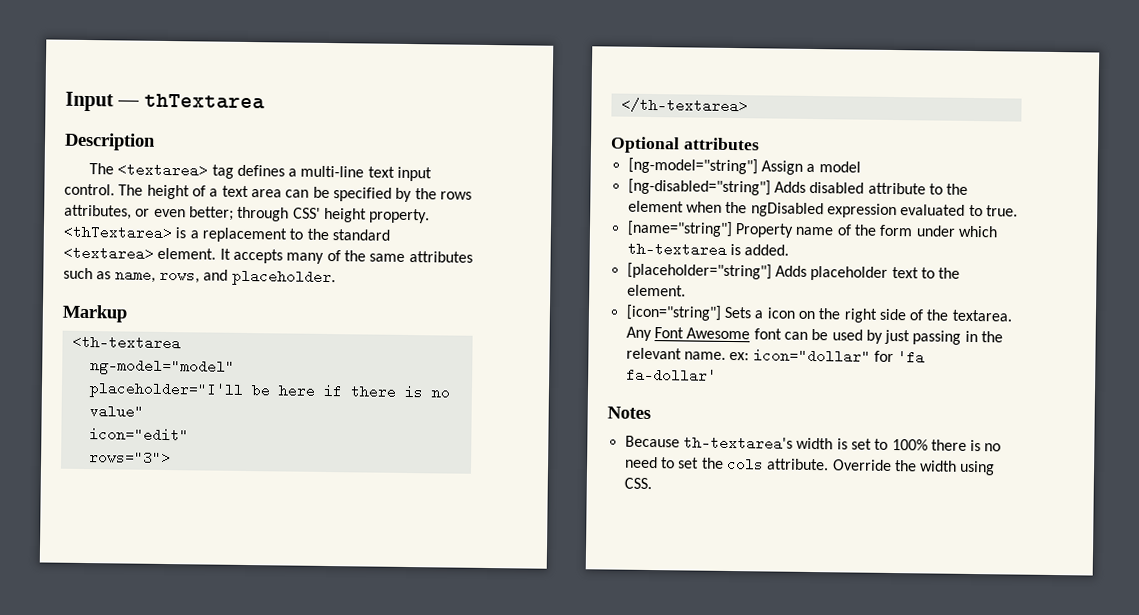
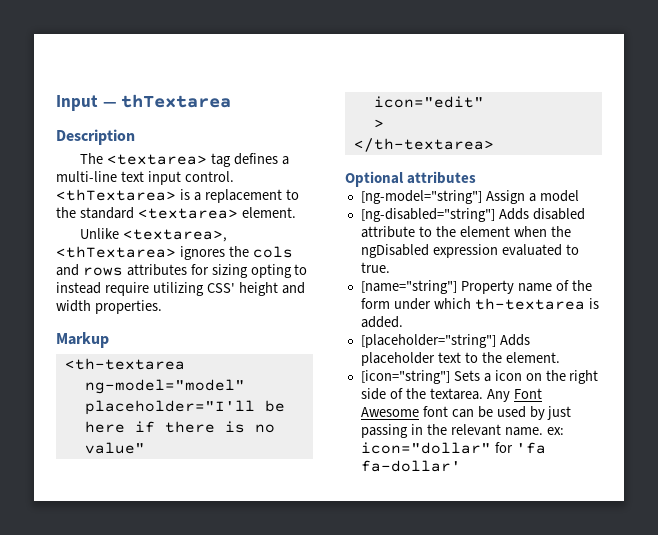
[118,184,472,203] [64,204,431,224] The height of a text area can be specified by the rows attributes, or even better; through CSS' height property. -> (234, 176) none
[219,248,473,264] [63,267,336,287] It accepts many of the same attributes such as name, rows, and placeholder. -> [80,228,227,242] [56,246,293,260] [56,264,308,278] [56,282,305,296] [56,300,162,314] // Unlike <textarea>, <thTextarea> ignores the cols and rows attributes for sizing opting to instead require utilizing CSS' height and width properties.
[88,450,171,466] rows="3"> -> [373,119,384,128] >
[607,406,651,420] [624,435,1002,452] [624,456,996,476] [623,477,652,490] // Notes // Because th-textarea's width is set to 100% there is no need to set the cols attribute. Override the width using CSS. -> (461, 466) none

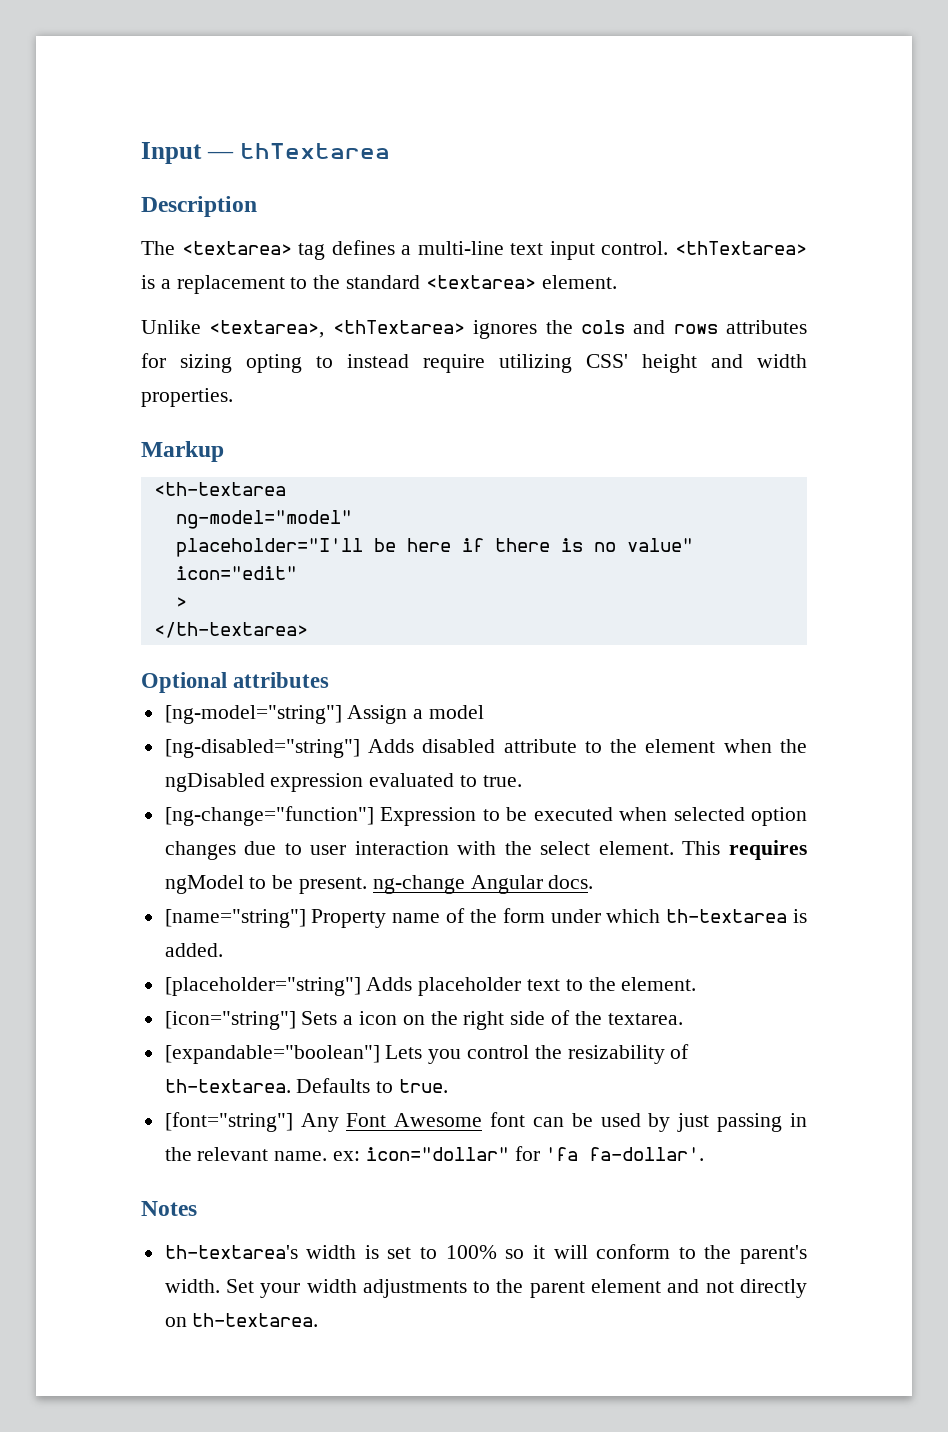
(390, 267) none -> [164,806,807,826] [164,840,807,860] [164,875,594,894] // [ng-change="function"] Expression to be executed when selected option changes due to user interaction with the select element. This requires ngModel to be present. ng-change Angular docs.
(483, 394) none -> [164,1044,690,1064] [164,1078,449,1093] [164,1112,293,1132] // [expandable="boolean"] Lets you control the resizability of th-textarea. Defaults to true. // [font="string"]
[360,460,461,472] fa-dollar' -> [589,1147,705,1161] [141,1201,197,1216] [164,1244,807,1264] [164,1279,807,1298] [164,1313,319,1327] fa-dollar'. // Notes // th-textarea's width is set to 100% so it will conform to the parent's width. Set your width adjustments to the parent element and not directly on th-textarea.

